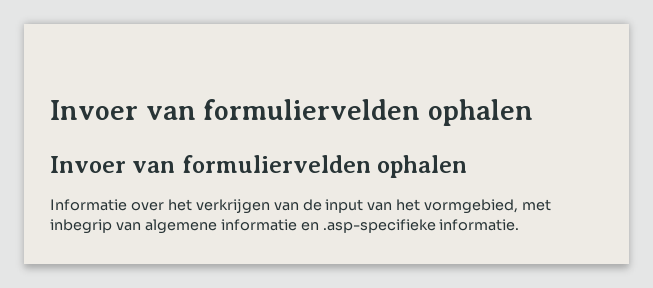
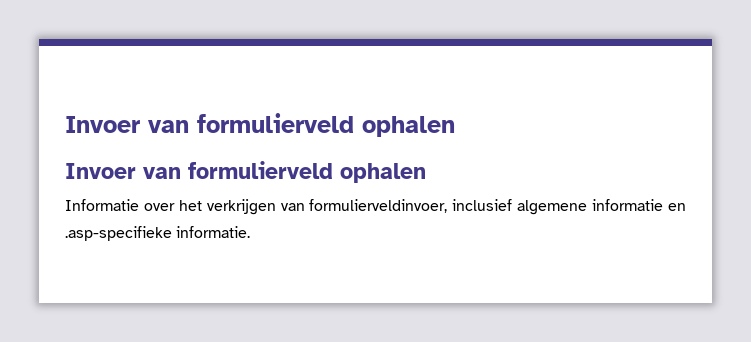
[50,99,421,120] Invoer van formuliervelden -> [65,113,354,133] Invoer van formulierveld
[181,155,371,173] formuliervelden -> [188,161,333,179] formulierveld
[302,199,552,214] [50,219,141,234] de input van het vormgebied, met inbegrip van -> [309,199,513,213] formulierveldinvoer, inclusief

